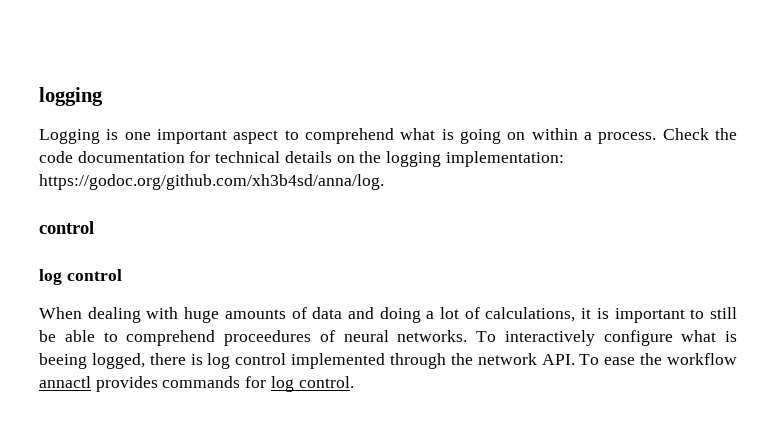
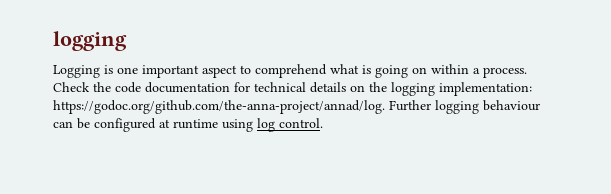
[39,174,384,190] [39,221,94,234] [39,269,122,285] [39,307,737,323] [39,330,737,346] [39,353,737,369] [39,376,267,392] https://godoc.org/github.com/xh3b4sd/anna/log. // control // log control // When dealing with huge amounts of data and doing a lot of calculations, it is important to still be able to comprehend proceedures of neural networks. To interactively configure what is beeing logged, there is log control implemented through the network API. To ease the workflow annactl provides commands for -> [53,100,540,114] [53,118,253,132] https://godoc.org/github.com/the-anna-project/annad/log. Further logging behaviour can be configured at runtime using

